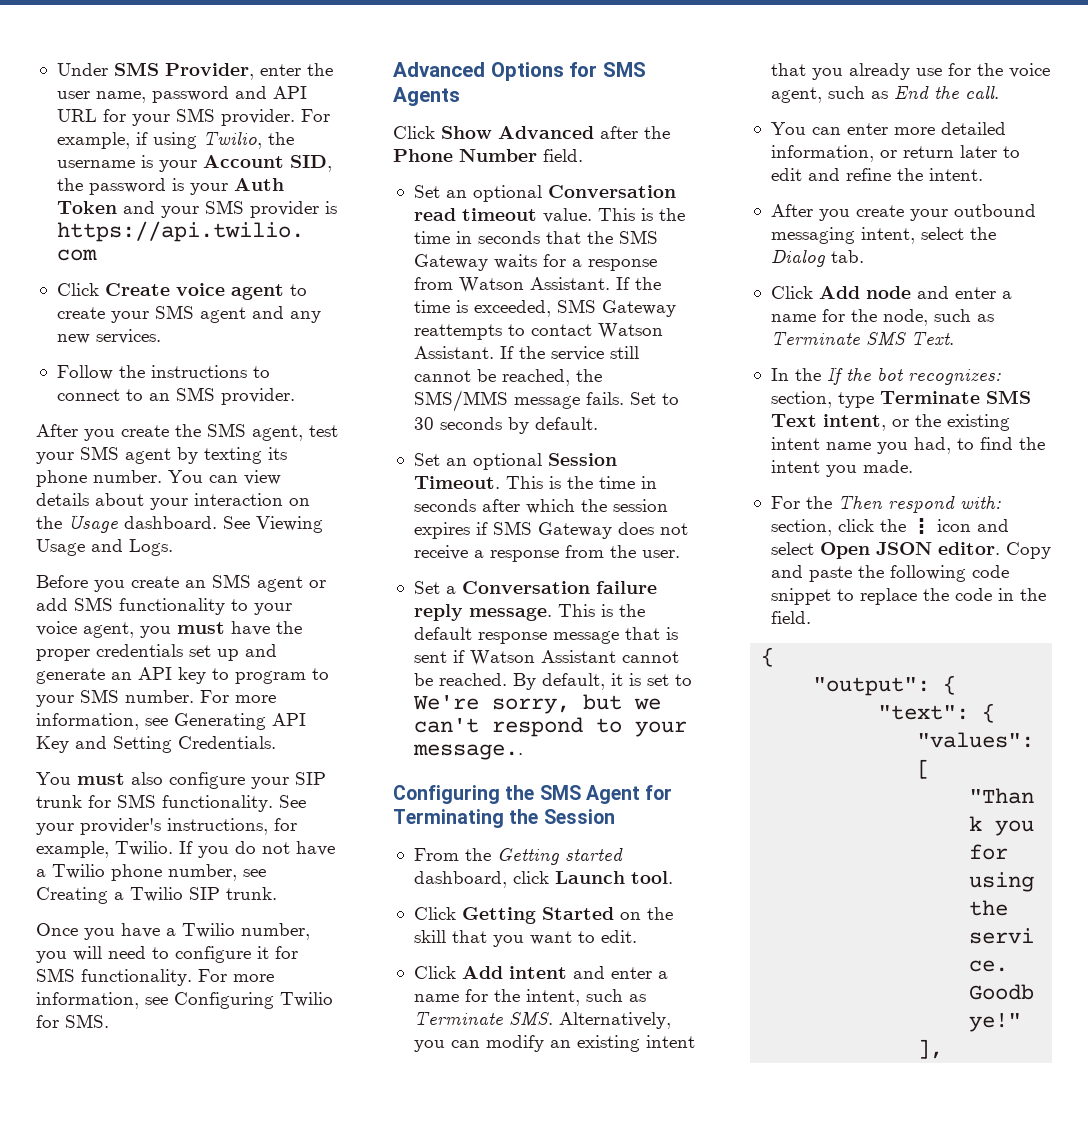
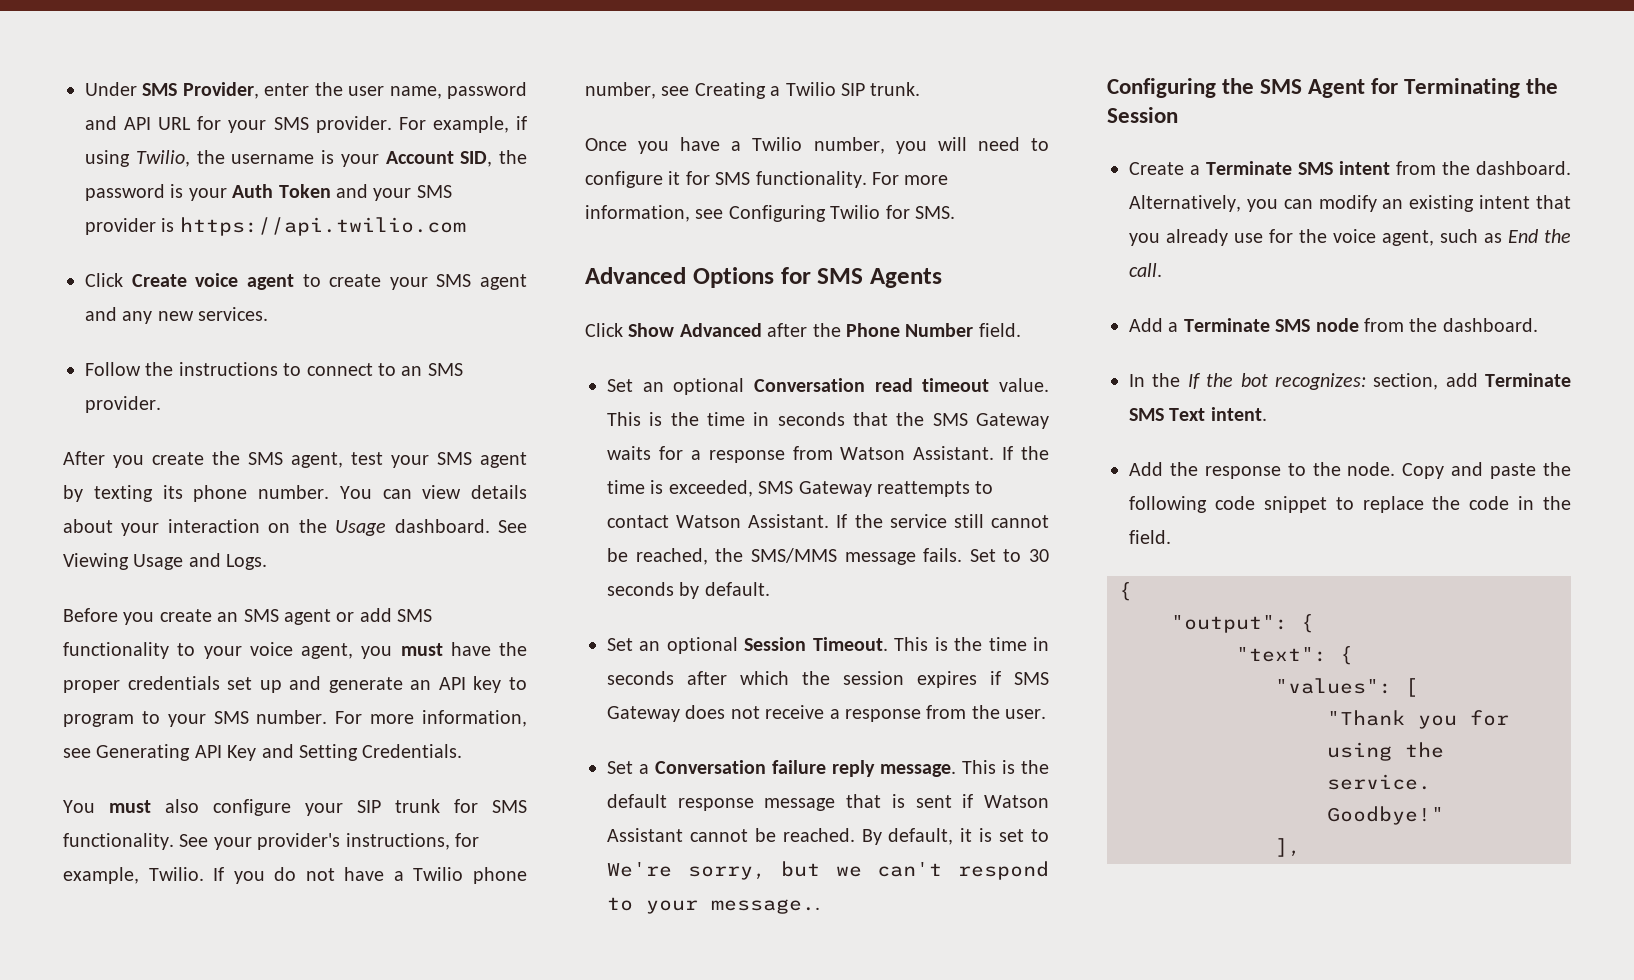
[413,848,623,865] [413,871,673,888] [413,907,673,924] [413,930,637,947] [413,966,668,979] [413,989,646,1006] [413,1011,553,1026] From the Getting started dashboard, click Launch tool. // Click Getting Started on the skill that you want to edit. // Click Add intent and enter a name for the intent, such as Terminate SMS. -> [1129,161,1571,175] Create a Terminate SMS intent from the dashboard.
[770,122,1006,135] [770,145,1020,162] [770,168,983,181] [770,204,1036,221] [770,227,996,244] [770,250,864,267] [770,286,1012,299] [770,309,994,326] [770,331,954,346] You can enter more detailed information, or return later to edit and refine the intent. // After you create your outbound messaging intent, select the Dialog tab. // Click Add node and enter a name for the node, such as Terminate SMS Text. -> [1129,318,1538,332] Add a Terminate SMS node from the dashboard.
[837,392,874,408] type -> [1445,373,1478,387] add
[822,414,1010,431] [770,437,1045,454] [770,460,913,477] [770,495,1001,513] [770,518,1009,536] [770,542,1000,559] intent, or the existing intent name you had, to find the intent you made. // For the Then respond with: section, click the ⋮ icon and select Open JSON editor. -> [1210,407,1267,421] [1129,462,1396,479] intent. // Add the response to the node.

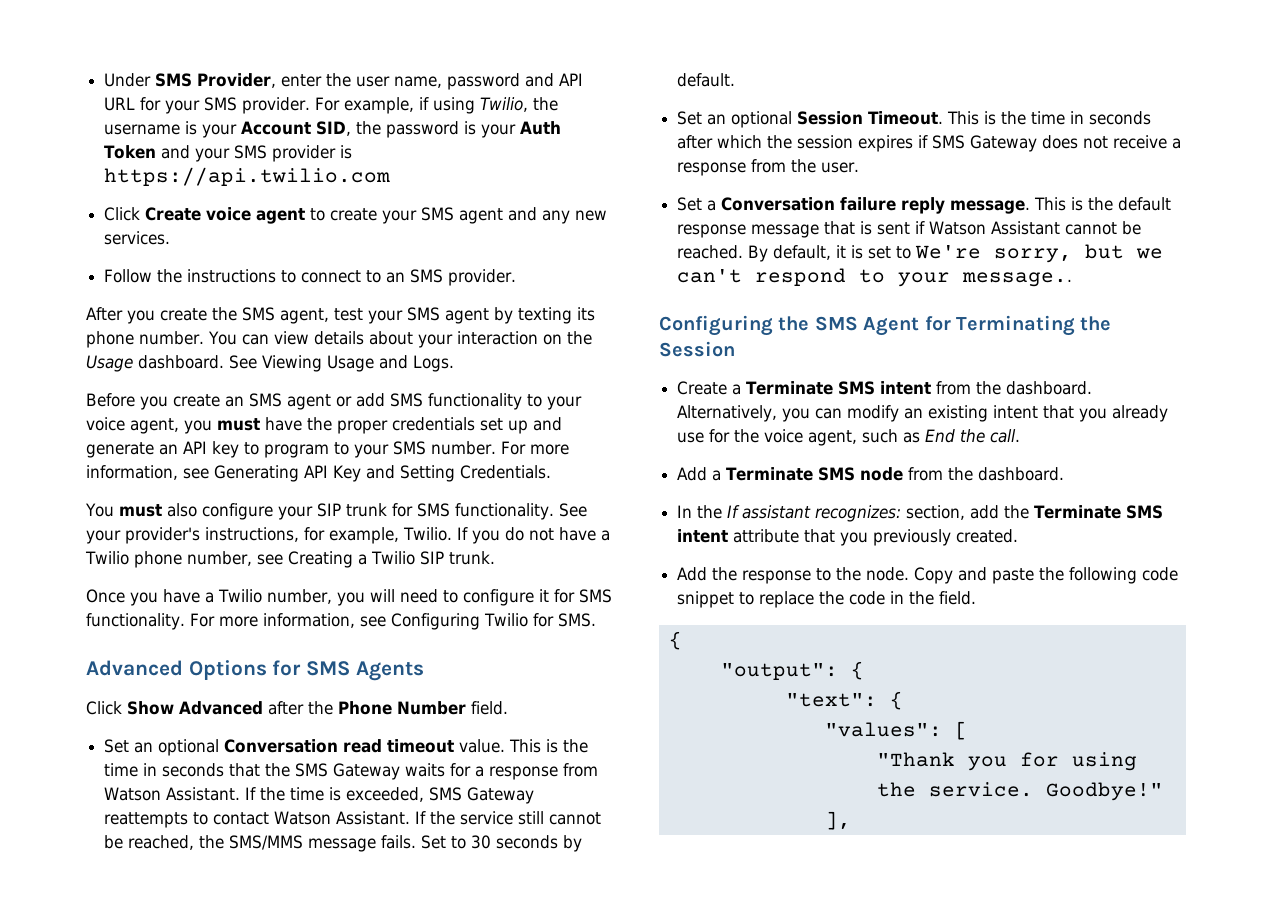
[1206,373,1268,387] the bot -> [742,505,812,519] assistant
[1485,373,1571,387] [1129,407,1267,421] Terminate SMS Text intent. -> [1004,505,1164,519] [677,529,1019,546] the Terminate SMS intent attribute that you previously created.

